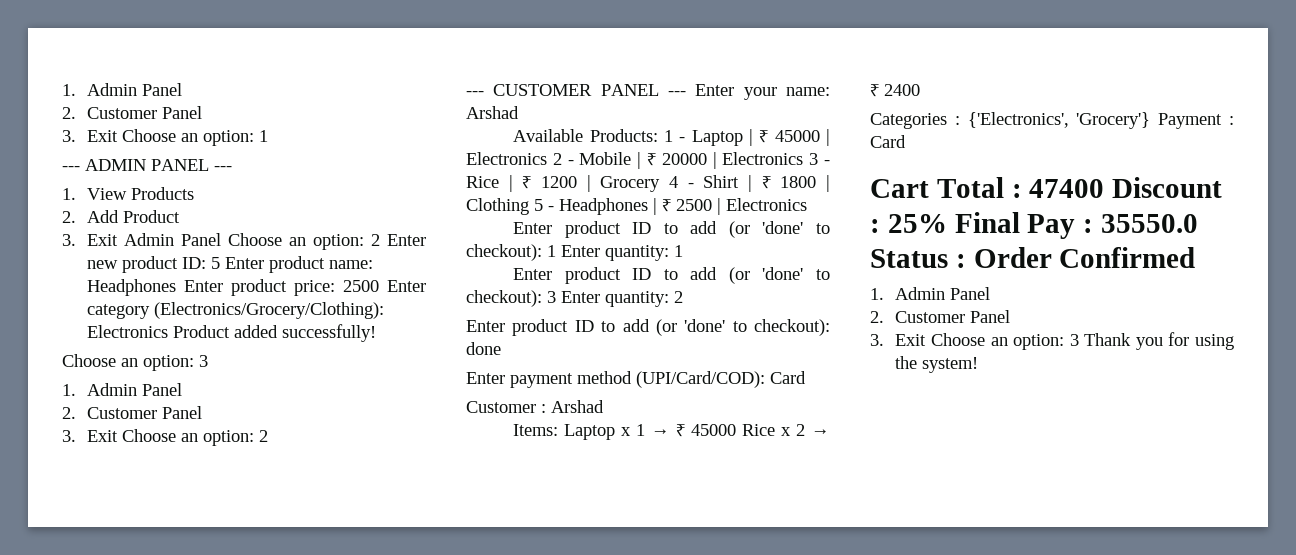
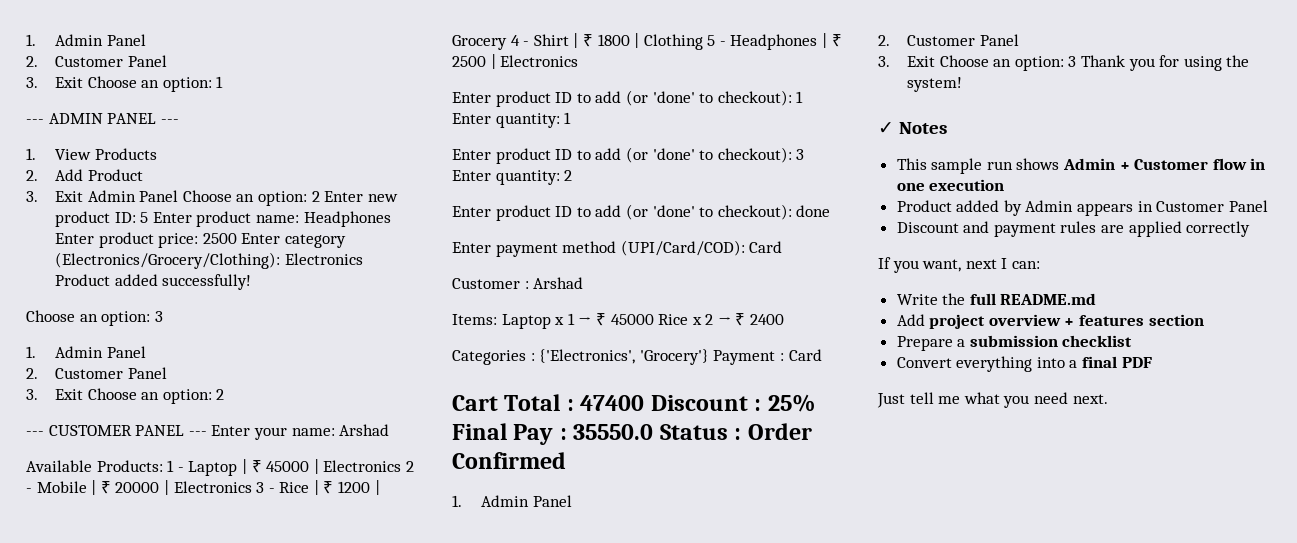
(979, 365) none -> [878,122,948,134] [896,158,1266,174] [896,179,1005,191] [896,200,1268,216] [896,221,1251,237] [878,257,1040,273] [896,293,1097,305] [896,314,1204,329] [896,335,1133,351] [896,356,1152,372] [877,392,1108,408] // ✓ Notes // This sample run shows Admin + Customer flow in one execution // Product added by Admin appears in Customer Panel // Discount and payment rules are applied correctly // If you want, next I can: // Write the full README.md // Add project overview + features section // Prepare a submission checklist // Convert everything into a final PDF // Just tell me what you need next.

